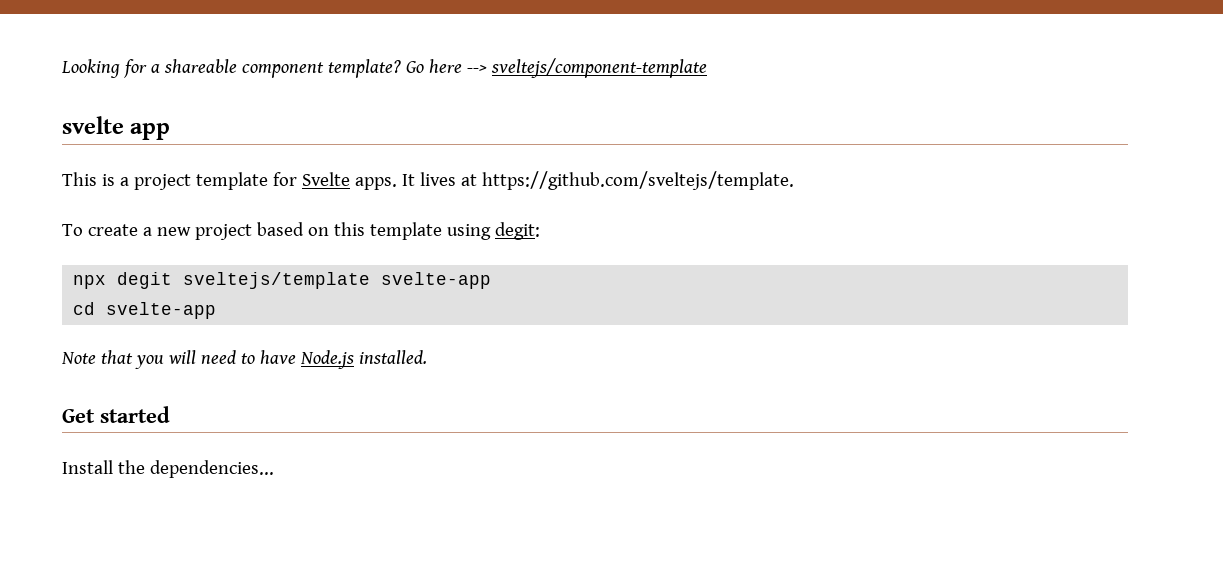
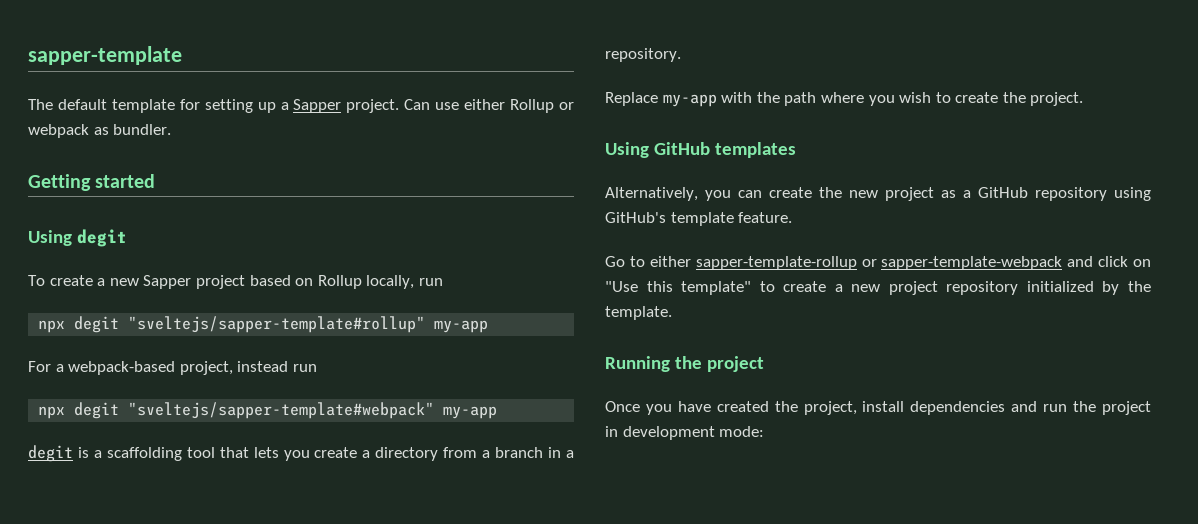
[61,58,707,78] [62,116,171,140] [62,171,794,190] Looking for a shareable component template? Go here --> sveltejs/component-template // svelte app // This is a project template for Svelte apps. It lives at https://github.com/sveltejs/template. -> [28,46,182,65] [28,99,574,113] [28,124,172,138] [28,174,156,191] [28,229,127,247] sapper-template // The default template for setting up a Sapper project. Can use either Rollup or webpack as bundler. // Getting started // Using degit
(191, 231) none -> [143,275,192,289] Sapper
[333,222,540,240] [73,272,492,289] [73,302,217,319] [61,350,427,369] [62,406,170,423] [62,460,274,478] this template using degit: // npx degit sveltejs/template svelte-app // cd svelte-app // Note that you will need to have Node.js installed. // Get started // Install the dependencies... -> [317,275,443,289] [38,316,489,333] [28,361,317,375] [38,402,498,419] [28,445,574,462] [605,48,681,62] [605,92,1084,107] [605,142,796,158] [605,187,1151,201] [605,212,793,226] [605,256,1151,270] [605,281,1151,295] [605,306,672,320] [605,356,764,372] [605,401,1151,415] [605,426,765,440] Rollup locally, run // npx degit "sveltejs/sapper-template#rollup" my-app // For a webpack-based project, instead run // npx degit "sveltejs/sapper-template#webpack" my-app // degit is a scaffolding tool that lets you create a directory from a branch in a repository. // Replace my-app with the path where you wish to create the project. // Using GitHub templates // Alternatively, you can create the new project as a GitHub repository using GitHub's template feature. // Go to either sapper-template-rollup or sapper-template-webpack and click on "Use this template" to create a new project repository initialized by the template. // Running the project // Once you have created the project, install dependencies and run the project in development mode:

